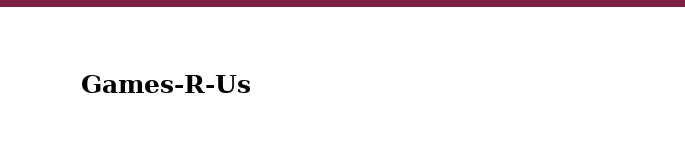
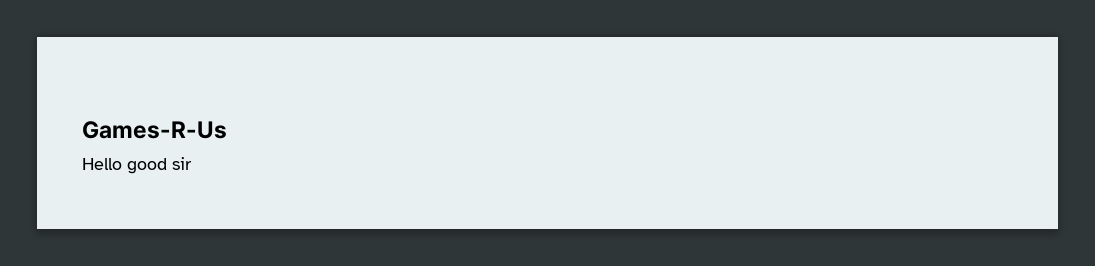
(251, 84) none -> [82,157,192,174] // Hello good sir

